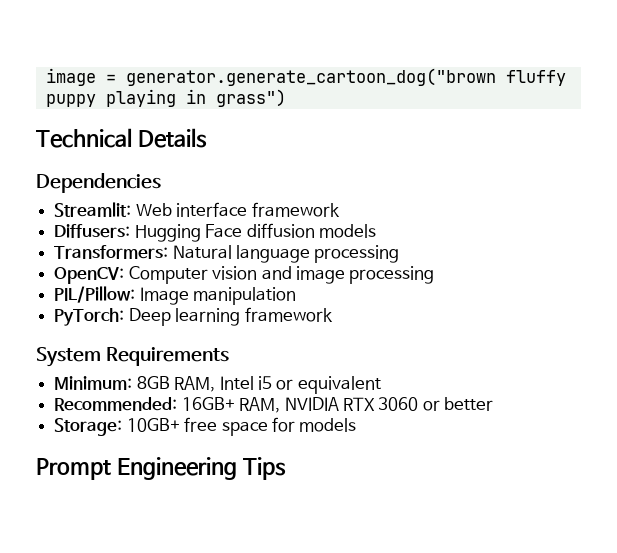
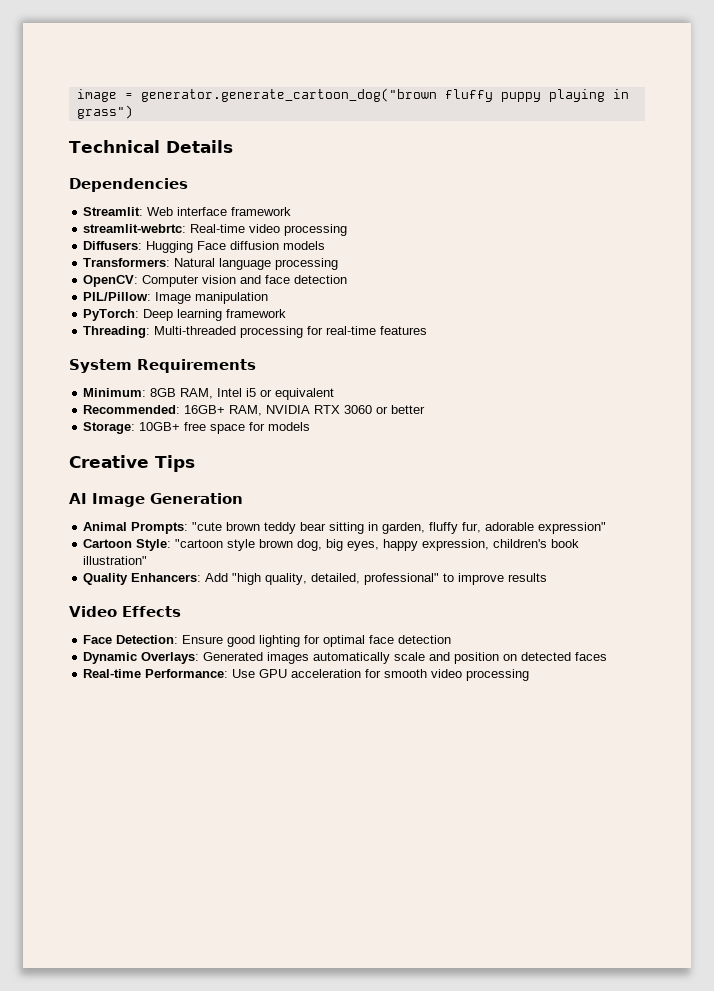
(340, 209) none -> [83,224,348,236] // streamlit-webrtc: Real-time video processing
[295,266,435,284] image processing -> [265,275,348,284] face detection
(333, 314) none -> [83,326,428,338] // Threading: Multi-threaded processing for real-time features
[36,457,237,480] Prompt Engineering -> [69,455,149,468] Creative
(286, 468) none -> [69,493,243,507] [83,522,607,534] [83,539,580,551] [83,556,148,565] [83,573,548,585] [69,606,181,617] [83,635,452,647] [83,652,608,664] [83,669,530,681] // AI Image Generation // Animal Prompts: "cute brown teddy bear sitting in garden, fluffy fur, adorable expression" // Cartoon Style: "cartoon style brown dog, big eyes, happy expression, children's book illustration" // Quality Enhancers: Add "high quality, detailed, professional" to improve results // Video Effects // Face Detection: Ensure good lighting for optimal face detection // Dynamic Overlays: Generated images automatically scale and position on detected faces // Real-time Performance: Use GPU acceleration for smooth video processing

